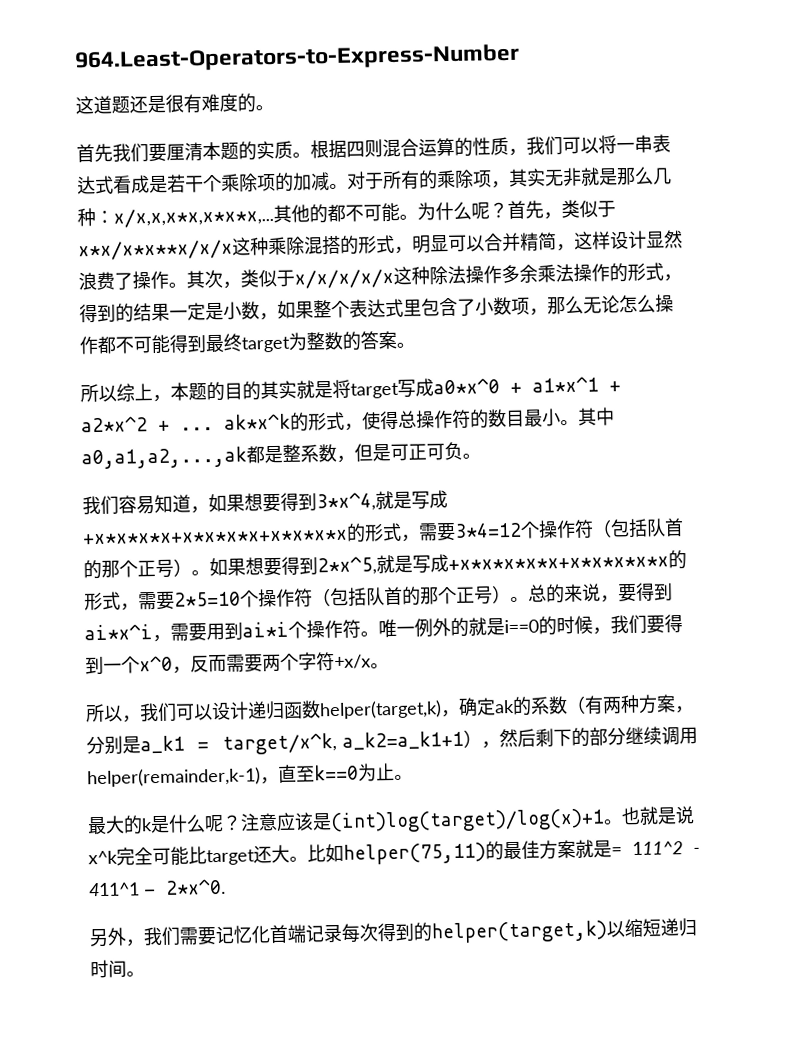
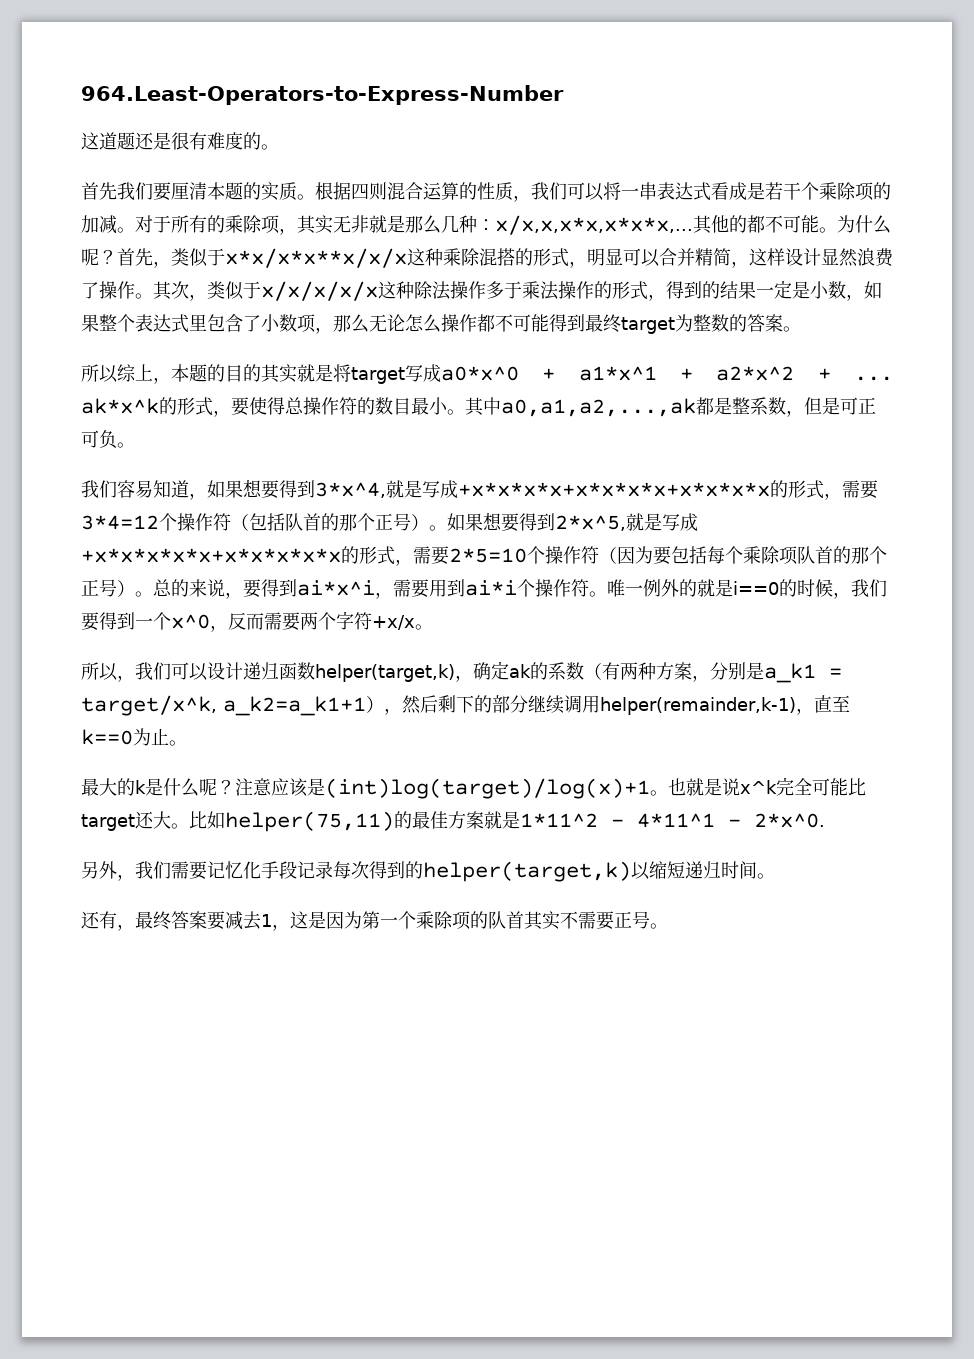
[519,264,538,284] 余 -> [504,281,522,299] 于
(363, 427) none -> [231,397,249,416] 要
[330,587,367,607] 包括 -> [617,546,798,565] 因为要包括每个乘除项
[611,841,700,856] [88,882,140,897] = 111^2 - 411^1 -> [520,813,715,828] 1*11^2 - 4*11^1
[269,924,307,944] 首端 -> [261,861,297,879] 手段
(145, 974) none -> [81,911,668,931] // 还有，最终答案要减去1，这是因为第一个乘除项的队首其实不需要正号。

